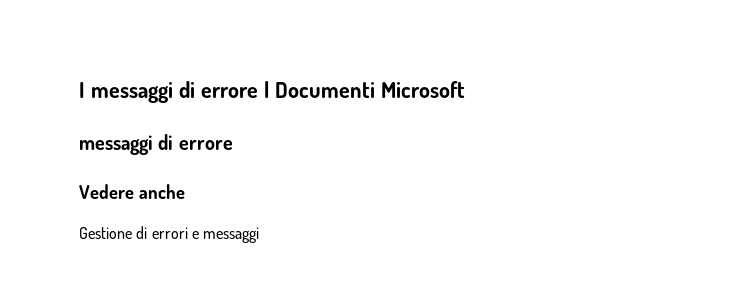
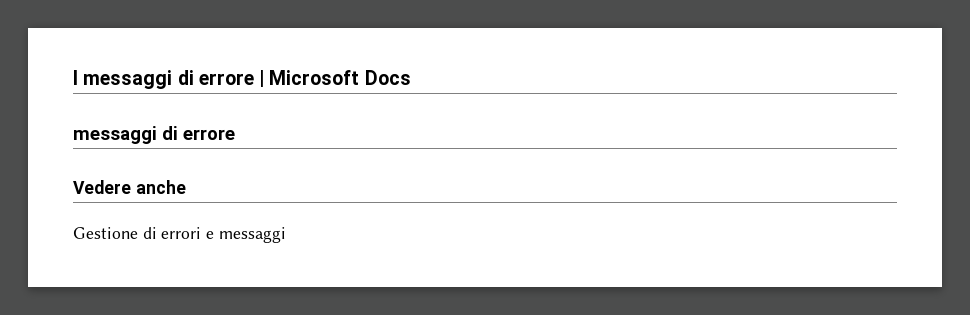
[274,82,375,98] Documenti -> (265, 78) none
(465, 89) none -> [364,70,411,85] Docs

